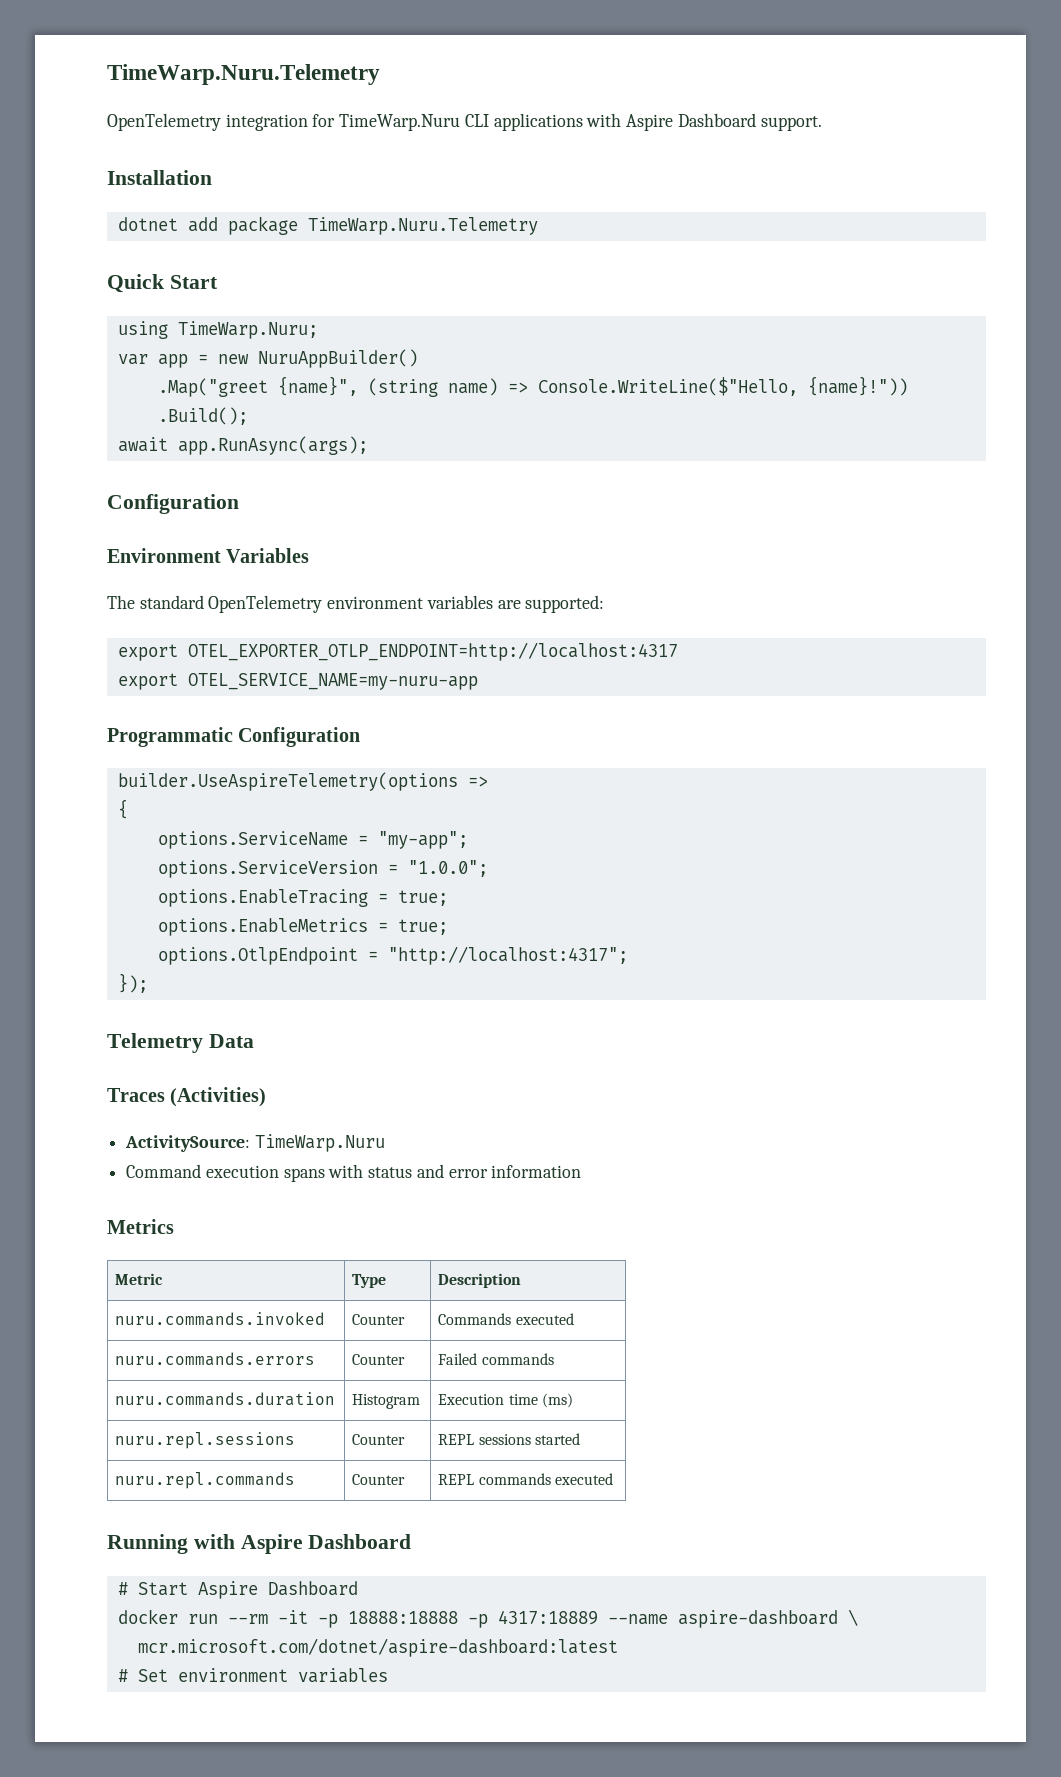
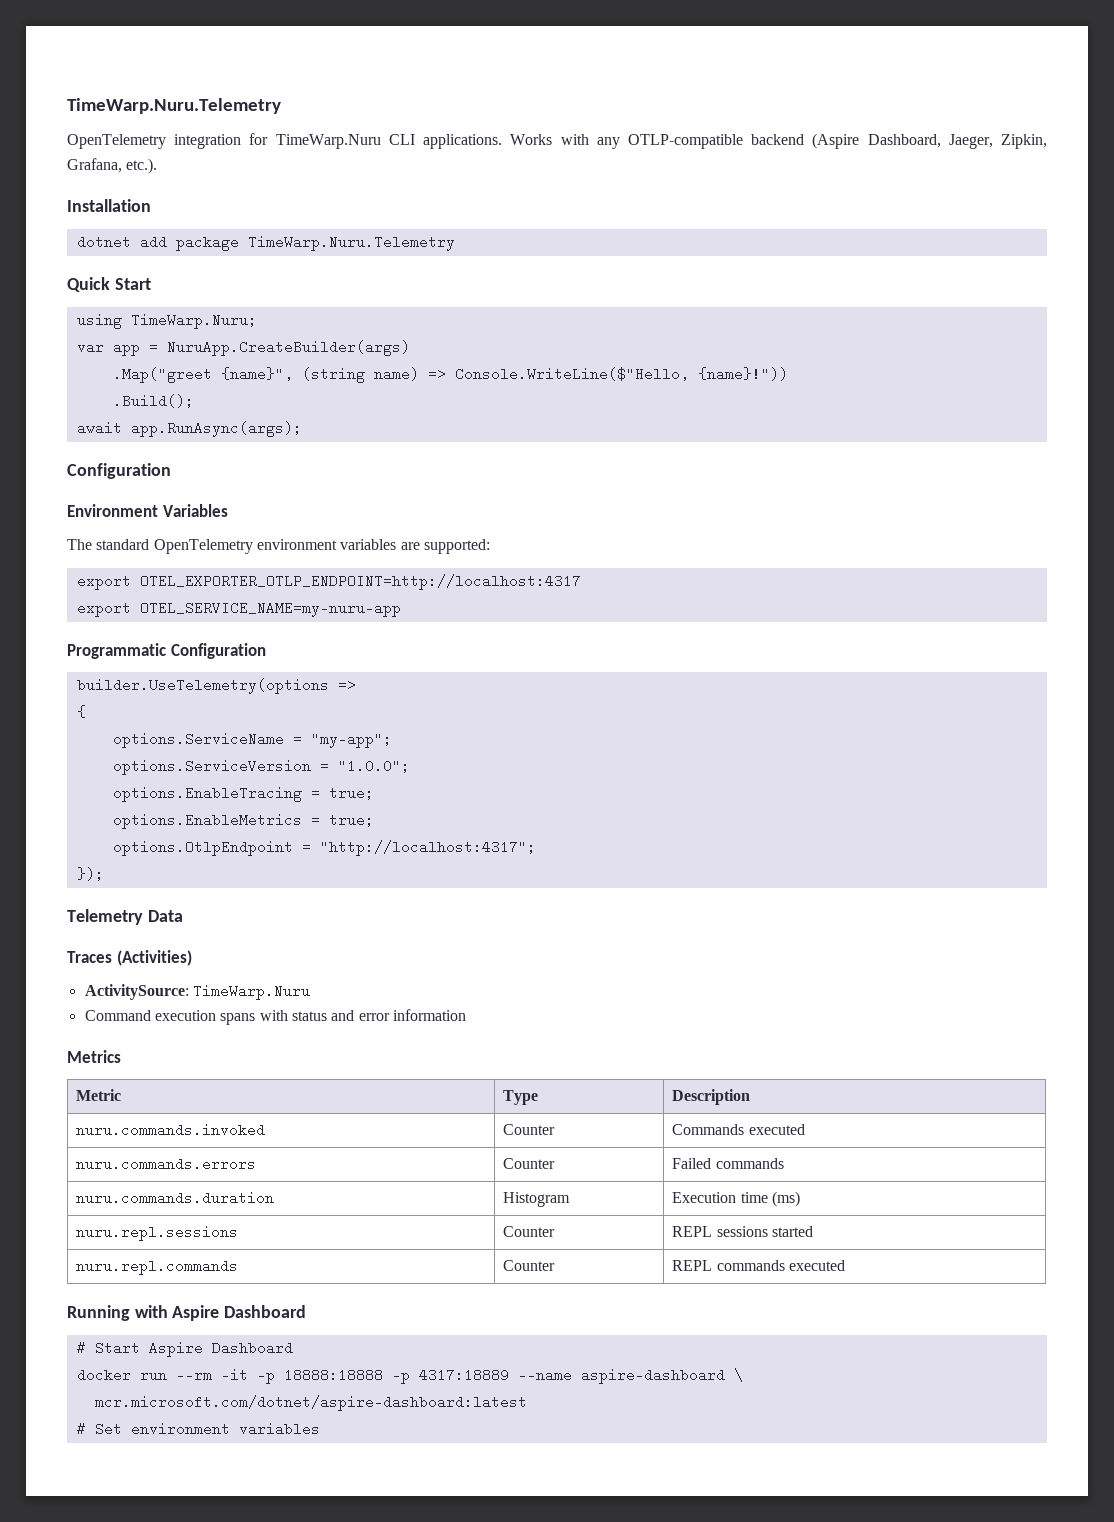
[493,113,822,131] applications with Aspire Dashboard support. -> [423,133,1047,149] [67,158,158,174] applications. Works with any OTLP-compatible backend (Aspire Dashboard, Jaeger, Zipkin, Grafana, etc.).
[217,349,418,368] new NuruAppBuilder() -> [166,340,410,356] NuruApp.CreateBuilder(args)
[117,772,458,791] builder.UseAspireTelemetry(options -> [76,678,329,694] builder.UseTelemetry(options

